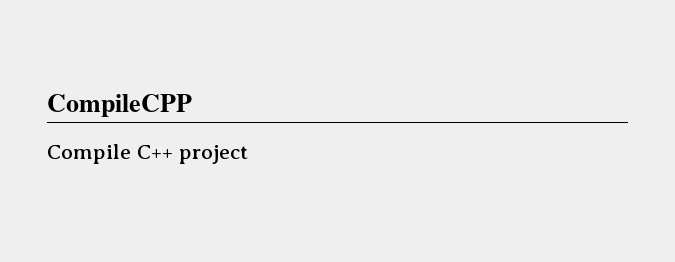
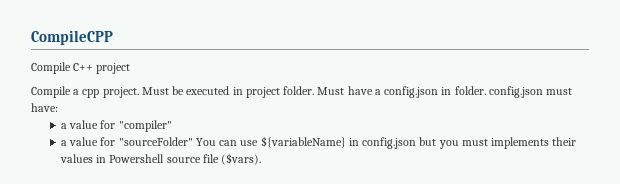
(248, 154) none -> [31,86,573,98] [31,103,58,112] [60,120,172,132] [60,136,577,149] [59,153,262,165] // Compile a cpp project. Must be executed in project folder. Must have a config.json in folder. config.json must have: // a value for "compiler" // a value for "sourceFolder" You can use ${variableName} in config.json but you must implements their values in Powershell source file ($vars).

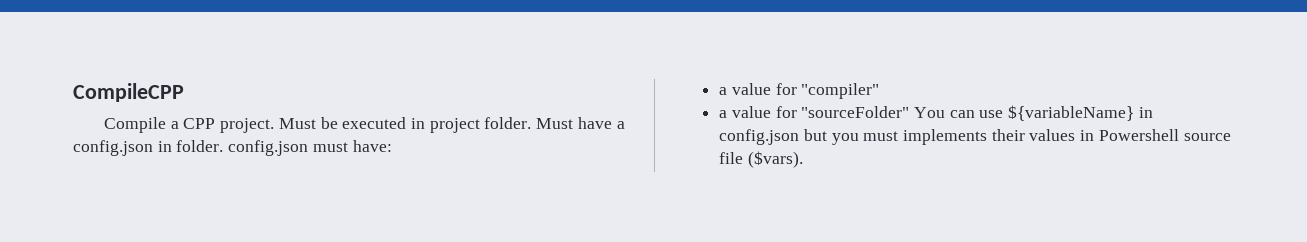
[31,62,131,74] // Compile C++ project -> (184, 92) none
[82,89,100,98] cpp -> [183,118,216,129] CPP

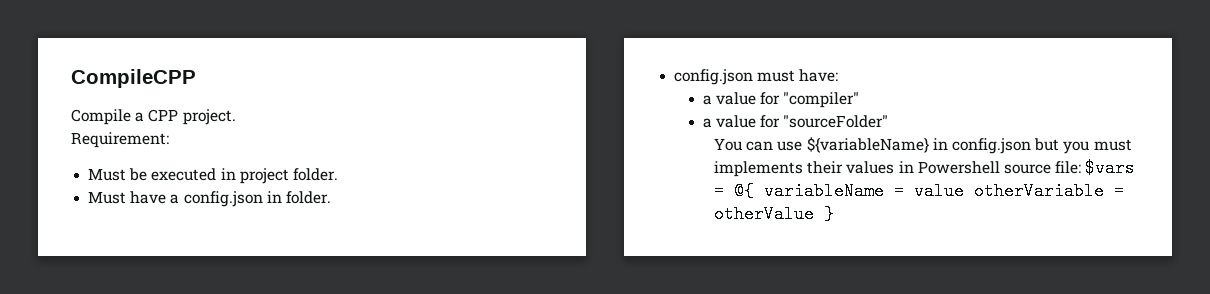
(275, 125) none -> [71,132,169,148] // Requirement: //
(532, 123) none -> (338, 174) //
(224, 146) none -> (331, 197) //
(910, 112) none -> (889, 121) //
[719,151,803,168] file ($vars). -> [1055,159,1136,177] [714,182,1125,200] [714,205,835,223] file: $vars = @{ variableName = value otherVariable = otherValue }

